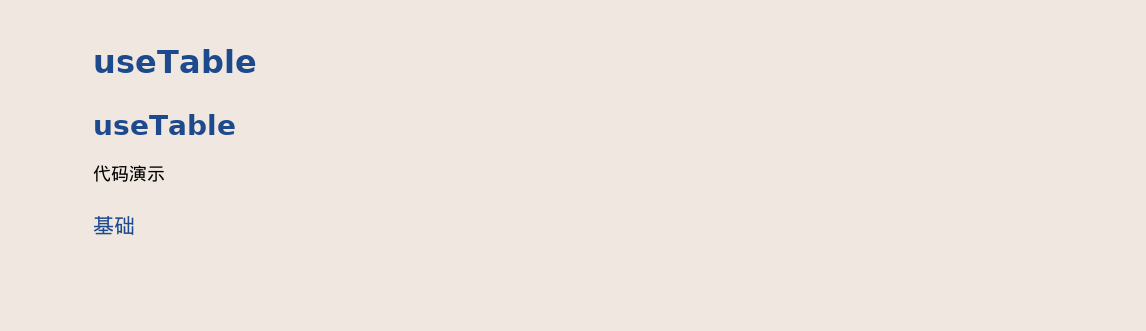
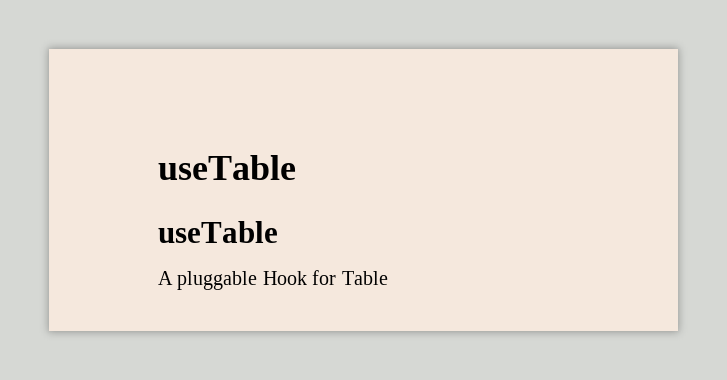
[93,165,165,182] [93,216,135,235] 代码演示 // 基础 -> [158,270,388,290] A pluggable Hook for Table

